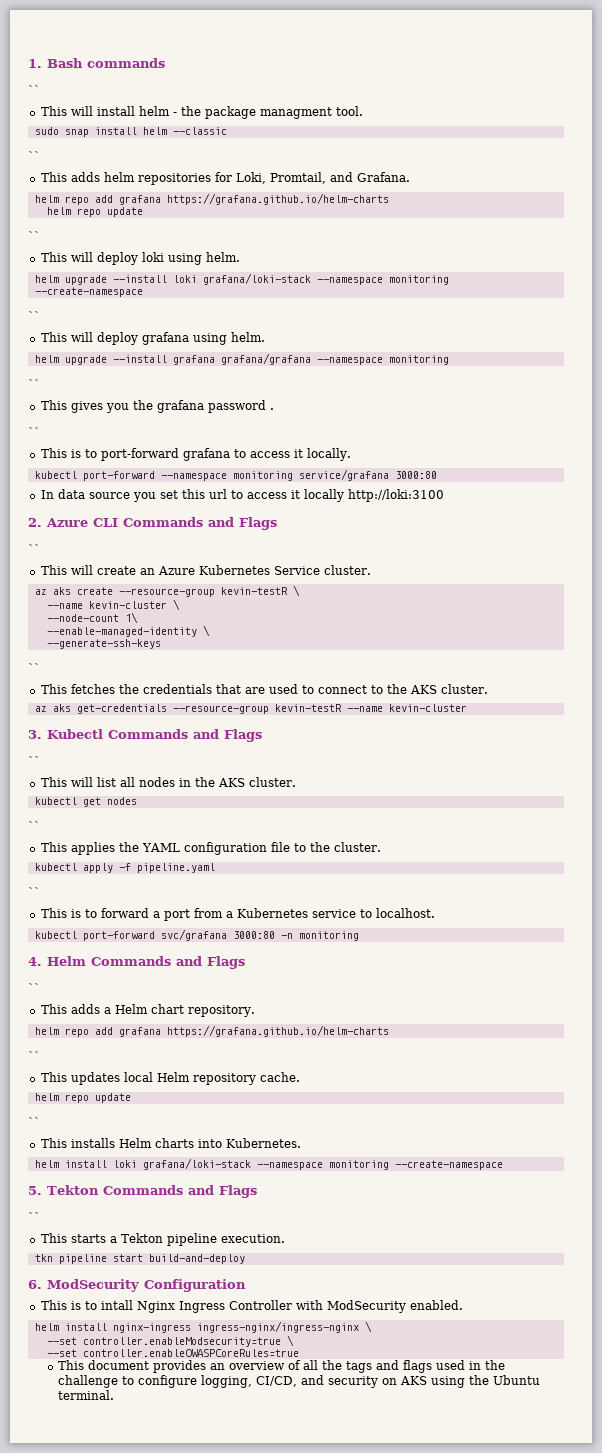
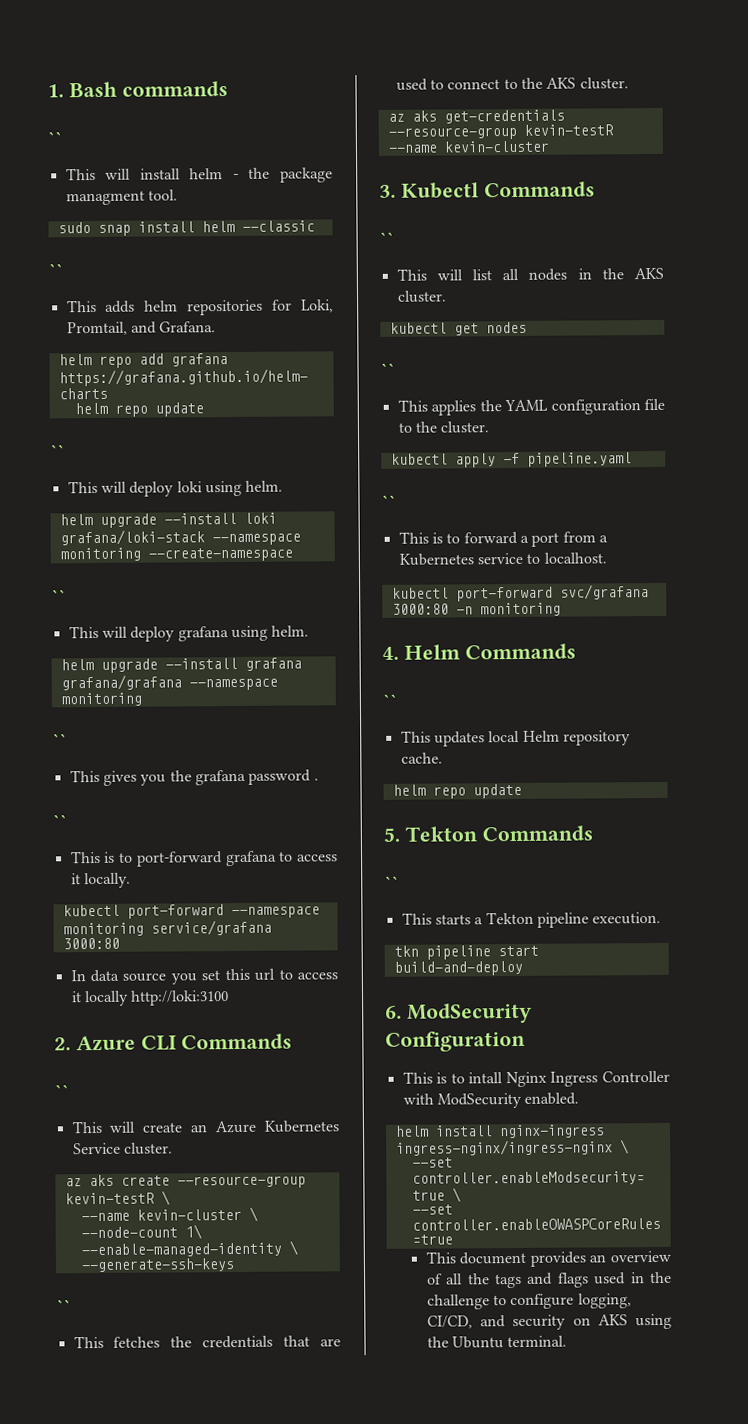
[208,517,277,530] and Flags -> (293, 1041) none
[193,729,262,742] and Flags -> (595, 189) none
[176,956,245,969] [28,983,40,993] [40,1004,255,1017] [34,1025,389,1037] and Flags // `` // This adds a Helm chart repository. // helm repo add grafana https://grafana.github.io/helm-charts -> (576, 651) none
[28,1117,40,1127] [40,1138,301,1148] [34,1158,503,1170] // `` // This installs Helm charts into Kubernetes. // helm install loki grafana/loki-stack --namespace monitoring --create-namespace -> (522, 791) none
[187,1185,257,1198] and Flags -> (593, 833) none

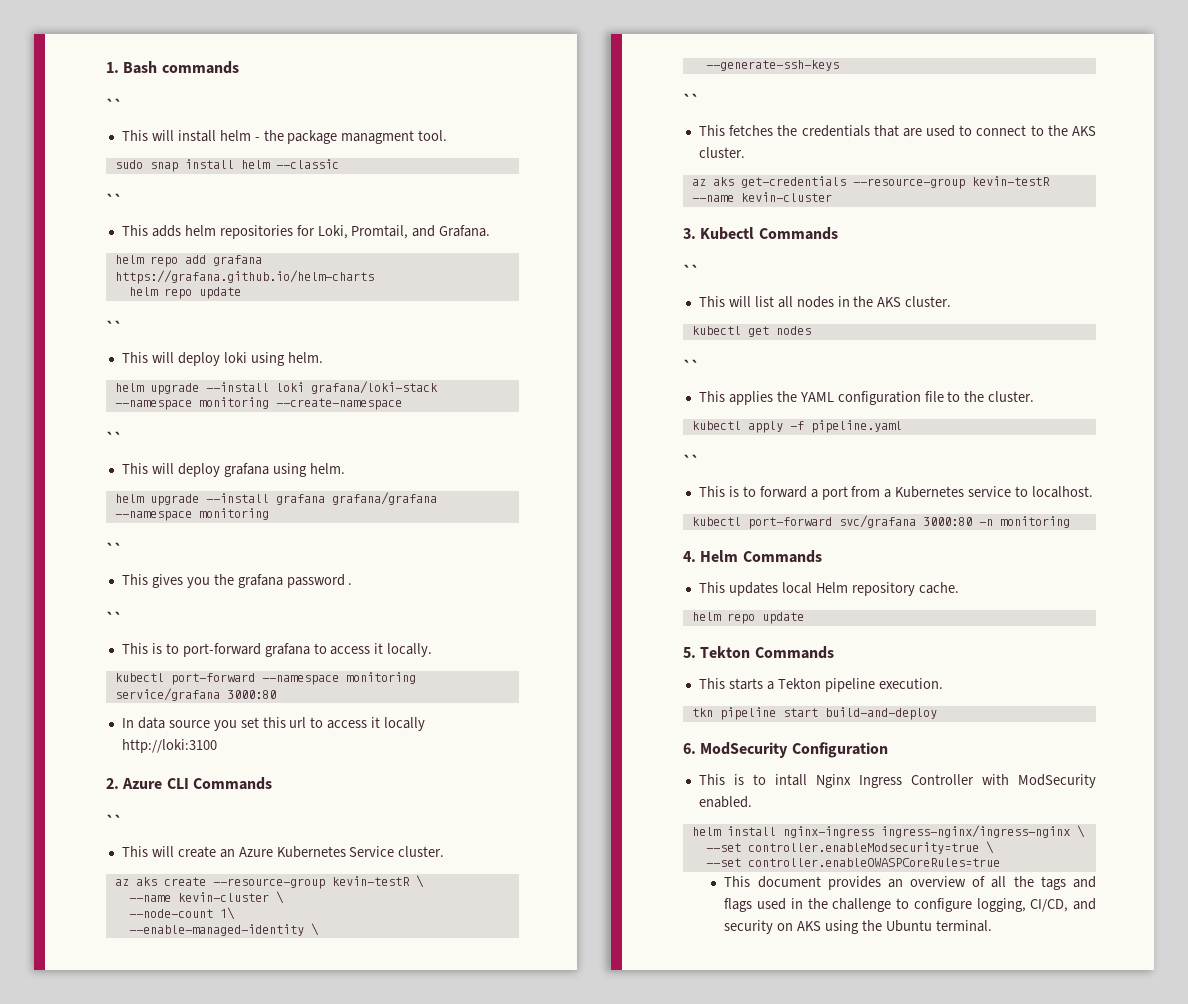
[382,693,397,707] // `` -> (822, 556) none
[384,875,399,889] // `` -> (834, 652) none

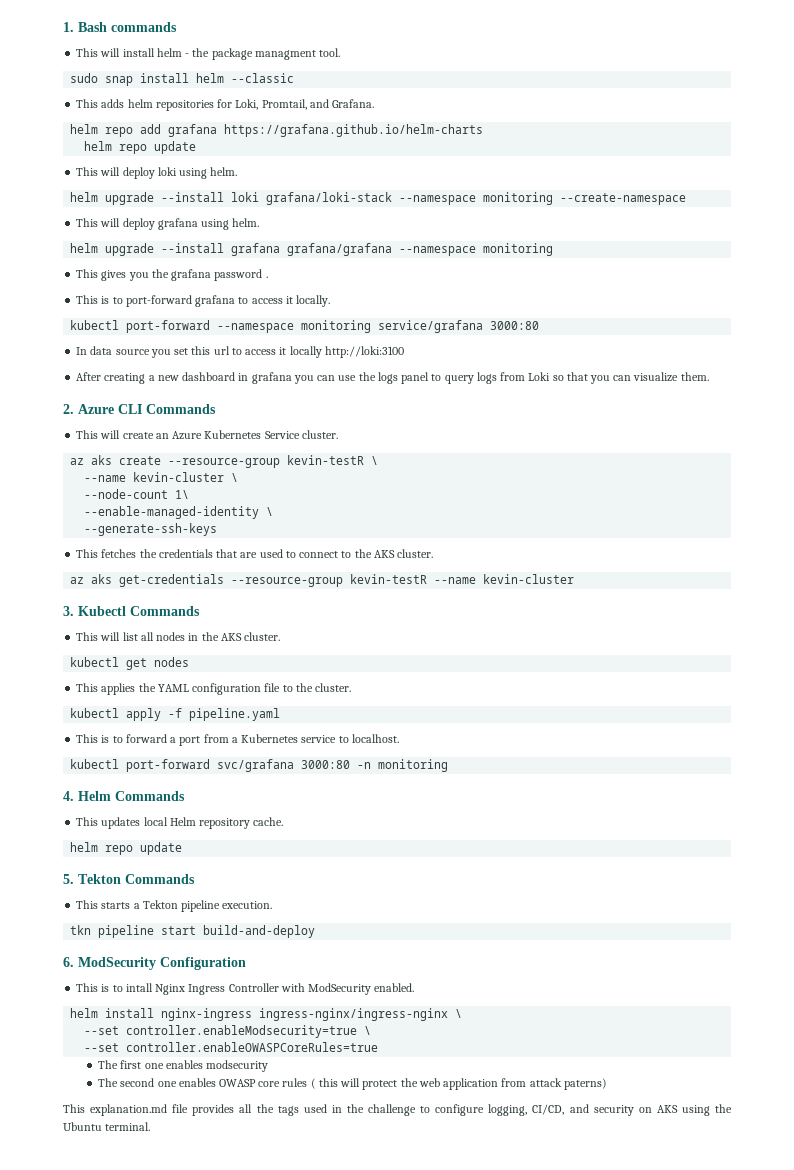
[106,98,122,110] // `` -> (177, 27) none
[106,193,122,205] // `` -> (295, 78) none
[106,320,122,332] // `` -> (197, 147) none
[106,431,122,443] // `` -> (687, 199) none
[106,542,122,554] // `` -> (554, 249) none
[106,611,122,623] // `` -> (268, 277) none
(217, 746) none -> [76,372,709,384] // After creating a new dashboard in grafana you can use the logs panel to query logs from Loki so that you can visualize them.
[106,814,122,826] // `` -> (216, 409) none
[683,93,699,105] // `` -> (218, 529) none
[683,264,699,276] // `` -> (200, 611) none
[683,359,699,371] // `` -> (190, 662) none
[683,454,699,466] // `` -> (281, 714) none
[724,876,986,890] This document provides an overview of -> [98,1060,268,1072] [98,1078,607,1090] [63,1104,235,1116] The first one enables modsecurity // The second one enables OWASP core rules ( this will protect the web application from attack paterns) // This explanation.md file provides
[1073,876,1096,888] [724,898,753,912] and flags -> (299, 1111) none

